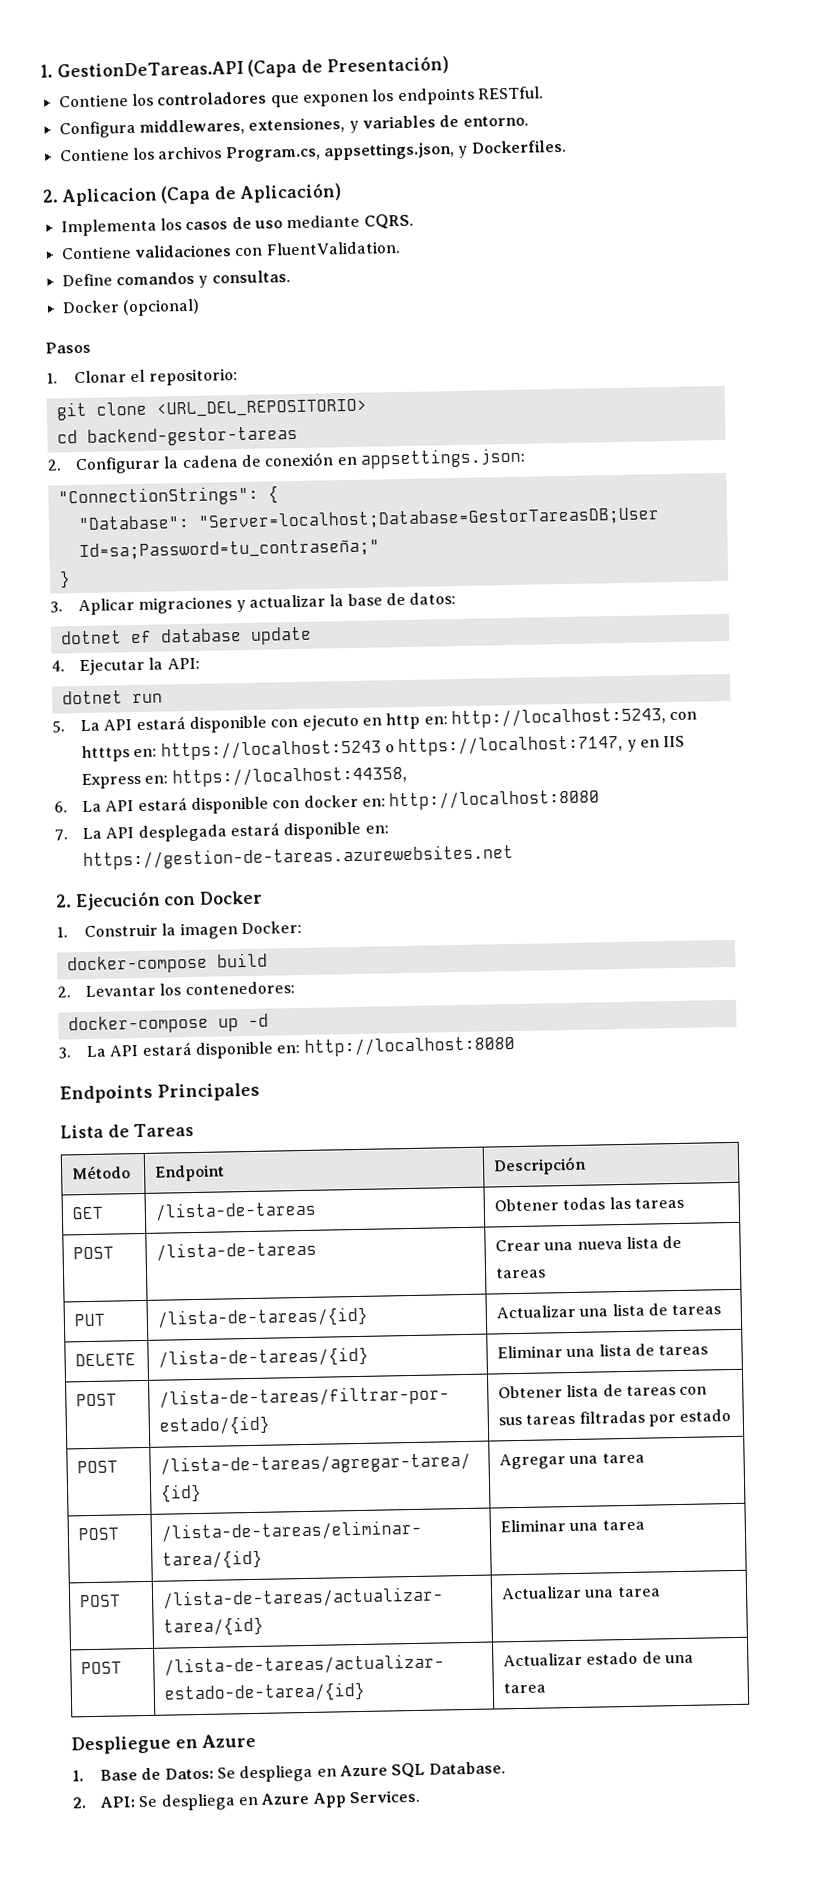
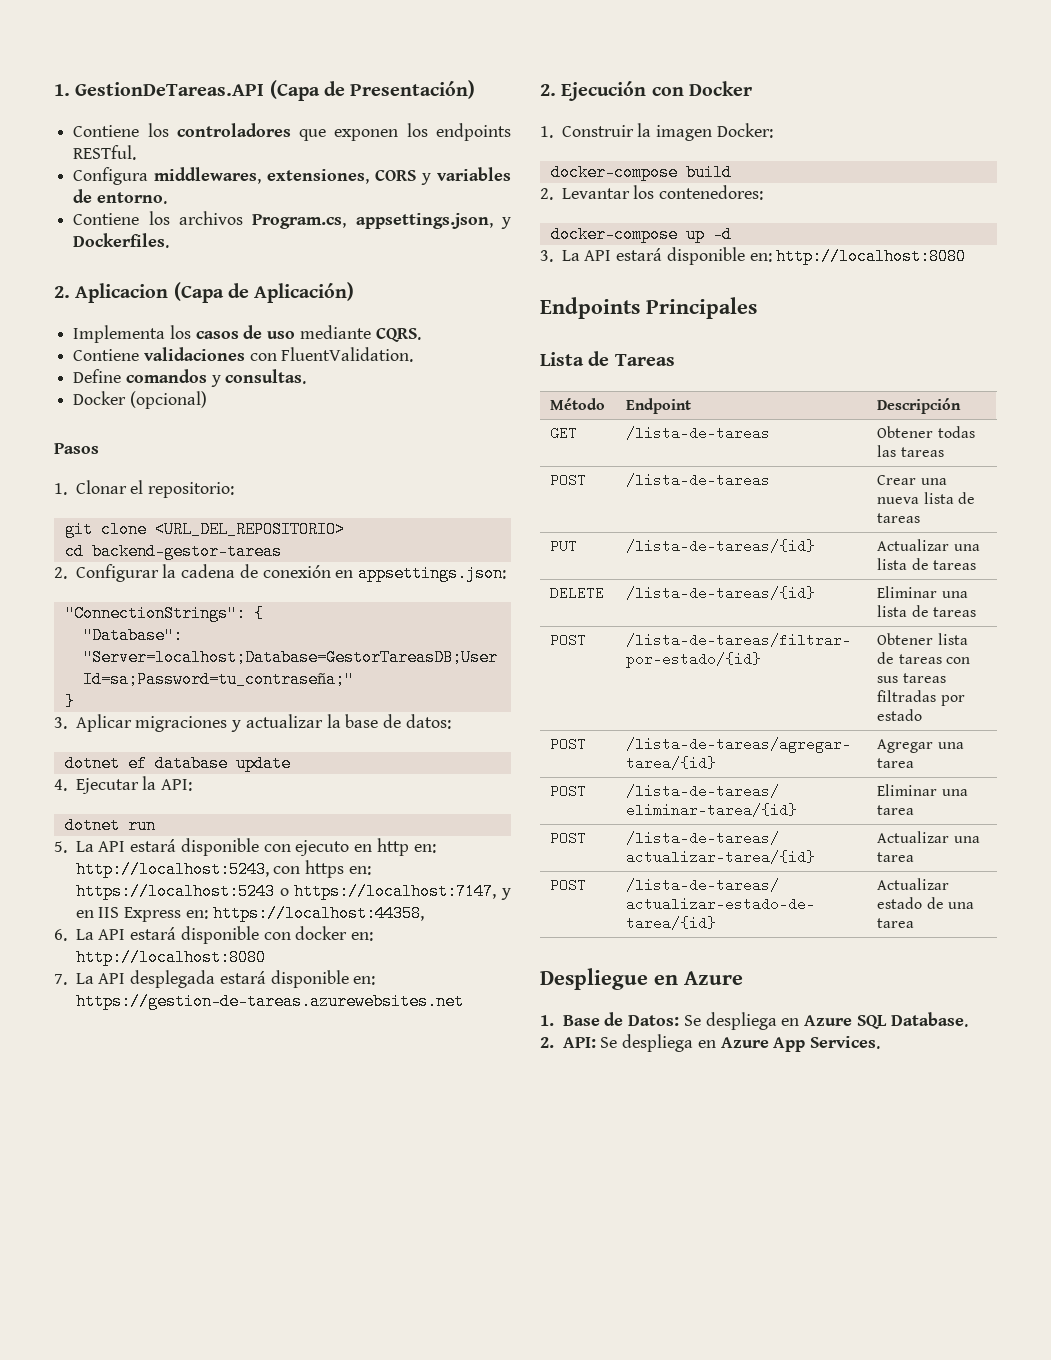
(346, 125) none -> [375,170,417,181] CORS
[81,745,131,763] htttps -> [305,860,345,878] https

